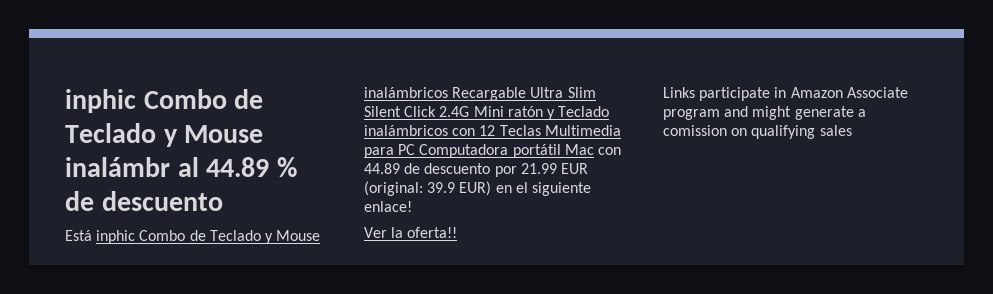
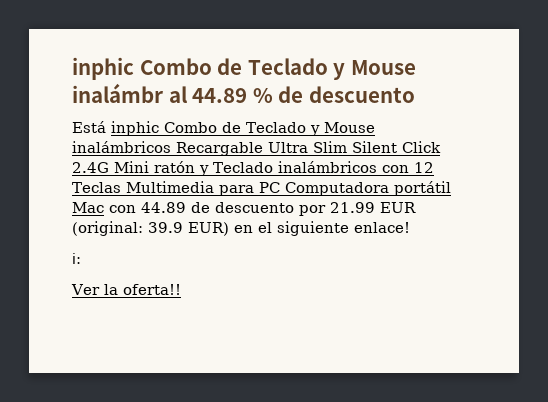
(412, 206) none -> [72,253,81,264] // ℹ:
[663,87,908,101] [663,106,866,120] [663,125,852,139] // Links participate in Amazon Associate program and might generate a comission on qualifying sales -> (181, 289) none

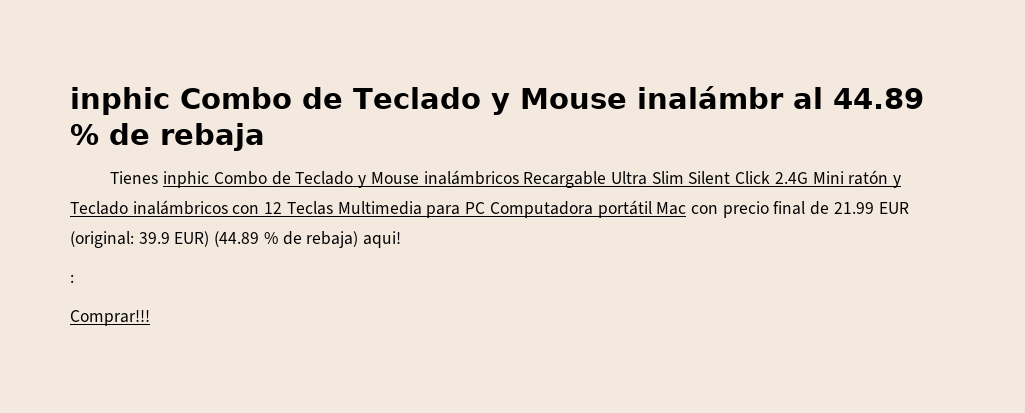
[308,86,415,103] [72,121,106,133] descuento // Está -> [160,123,265,151] [110,171,159,184] rebaja // Tienes
[141,202,326,216] 44.89 de descuento por -> [722,201,830,218] precio final de
[234,221,410,236] [72,253,81,264] [71,284,181,295] en el siguiente enlace! // ℹ: // Ver la oferta!! -> [214,231,402,248] [70,274,74,283] [70,310,150,326] (44.89 % de rebaja) aqui! // : // Comprar!!!

